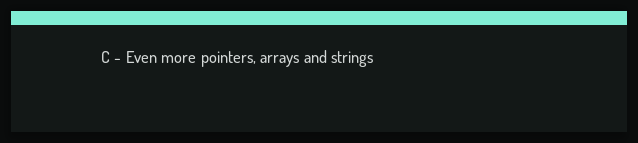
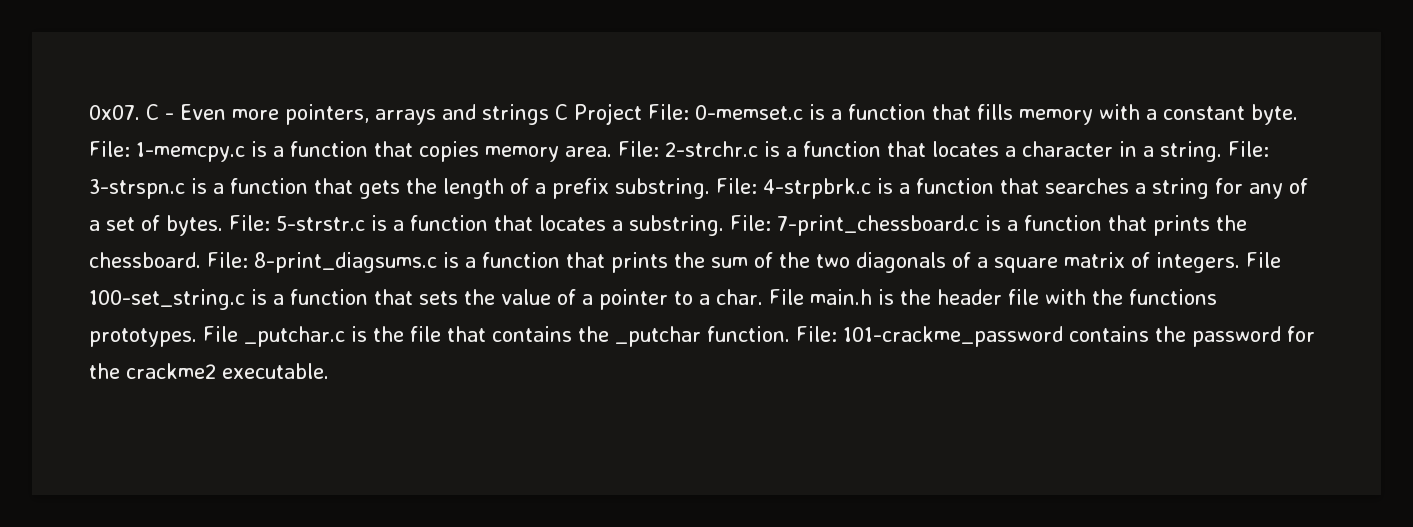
(101, 57) none -> [89,105,140,120] 0x07.
(374, 59) none -> [554,103,1298,125] [89,141,1269,162] [89,178,1308,199] [89,215,1247,236] [89,252,1281,273] [89,289,1217,310] [89,326,1315,347] [89,363,329,379] C Project File: 0-memset.c is a function that fills memory with a constant byte. File: 1-memcpy.c is a function that copies memory area. File: 2-strchr.c is a function that locates a character in a string. File: 3-strspn.c is a function that gets the length of a prefix substring. File: 4-strpbrk.c is a function that searches a string for any of a set of bytes. File: 5-strstr.c is a function that locates a substring. File: 7-print_chessboard.c is a function that prints the chessboard. File: 8-print_diagsums.c is a function that prints the sum of the two diagonals of a square matrix of integers. File 100-set_string.c is a function that sets the value of a pointer to a char. File main.h is the header file with the functions prototypes. File _putchar.c is the file that contains the _putchar function. File: 101-crackme_password contains the password for the crackme2 executable.

